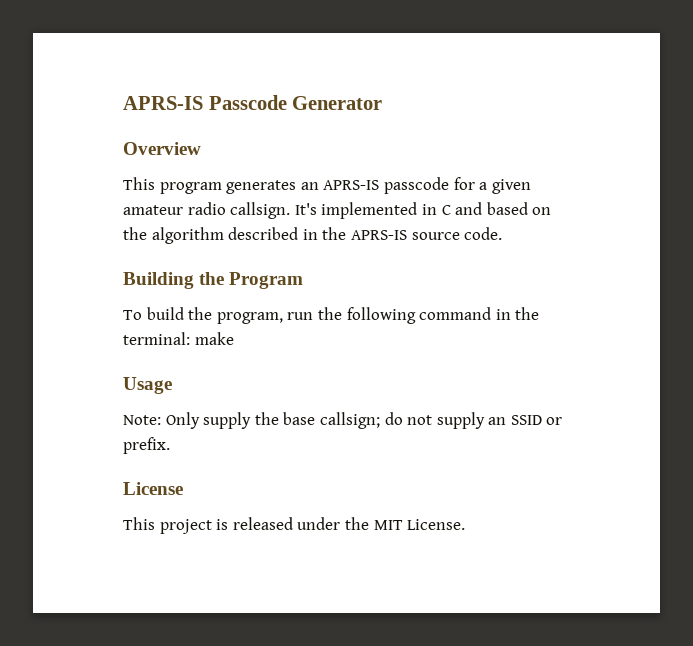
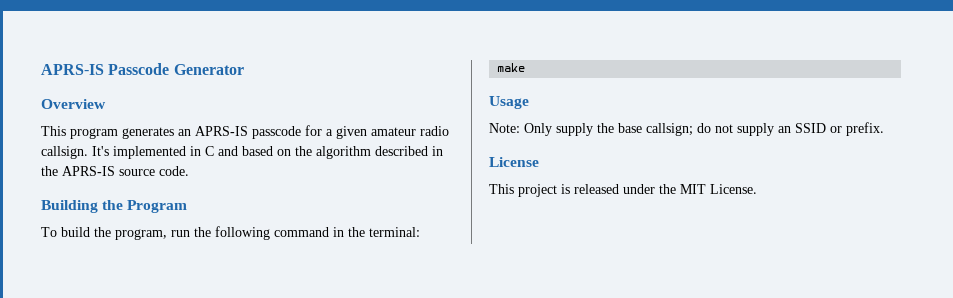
(190, 338) none -> (420, 232) //

